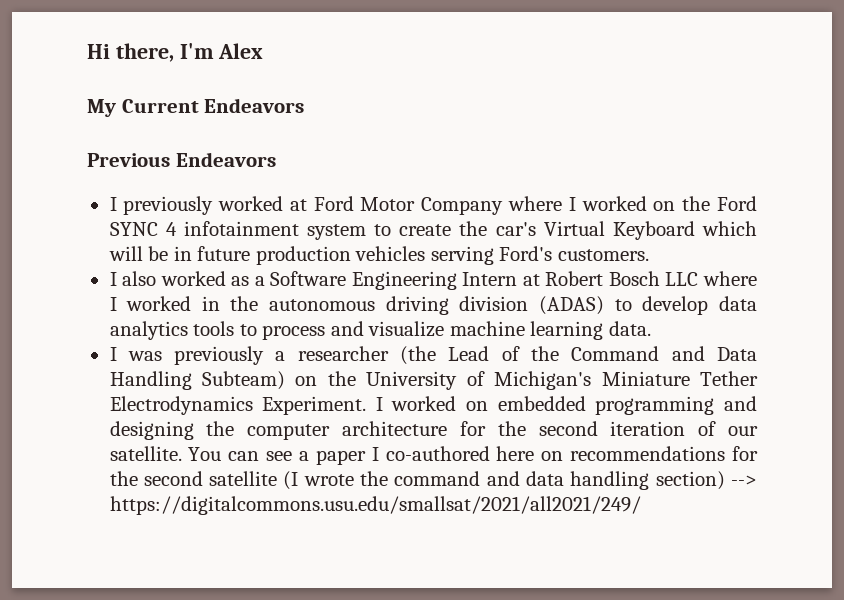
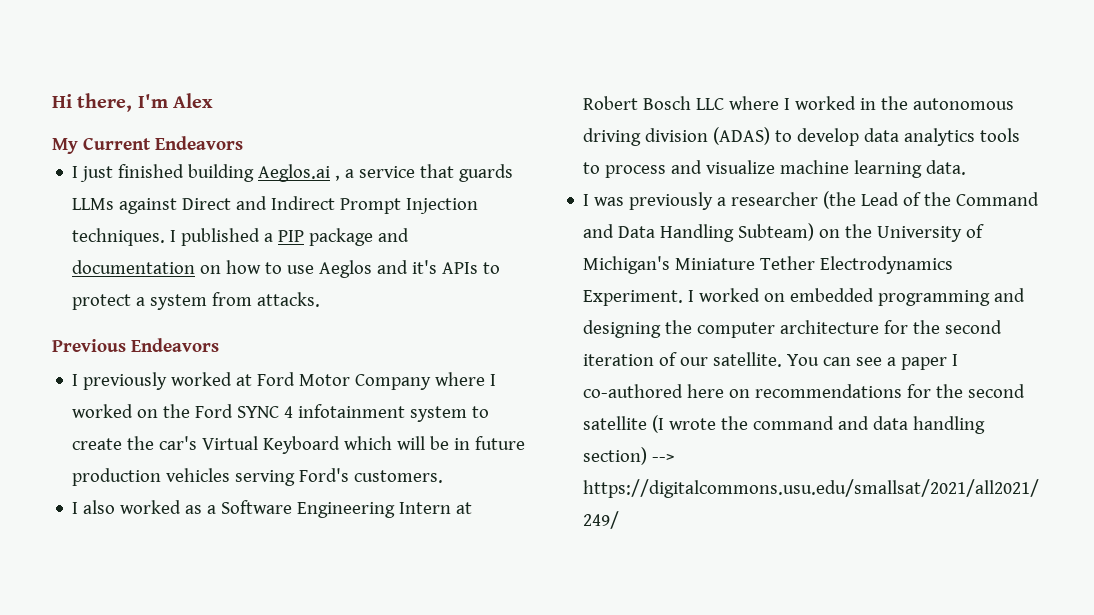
(305, 105) none -> [72,164,514,182] [72,196,479,214] [72,228,410,246] [72,260,501,278] [72,292,321,310] // I just finished building Aeglos.ai , a service that guards LLMs against Direct and Indirect Prompt Injection techniques. I published a PIP package and documentation on how to use Aeglos and it's APIs to protect a system from attacks.

